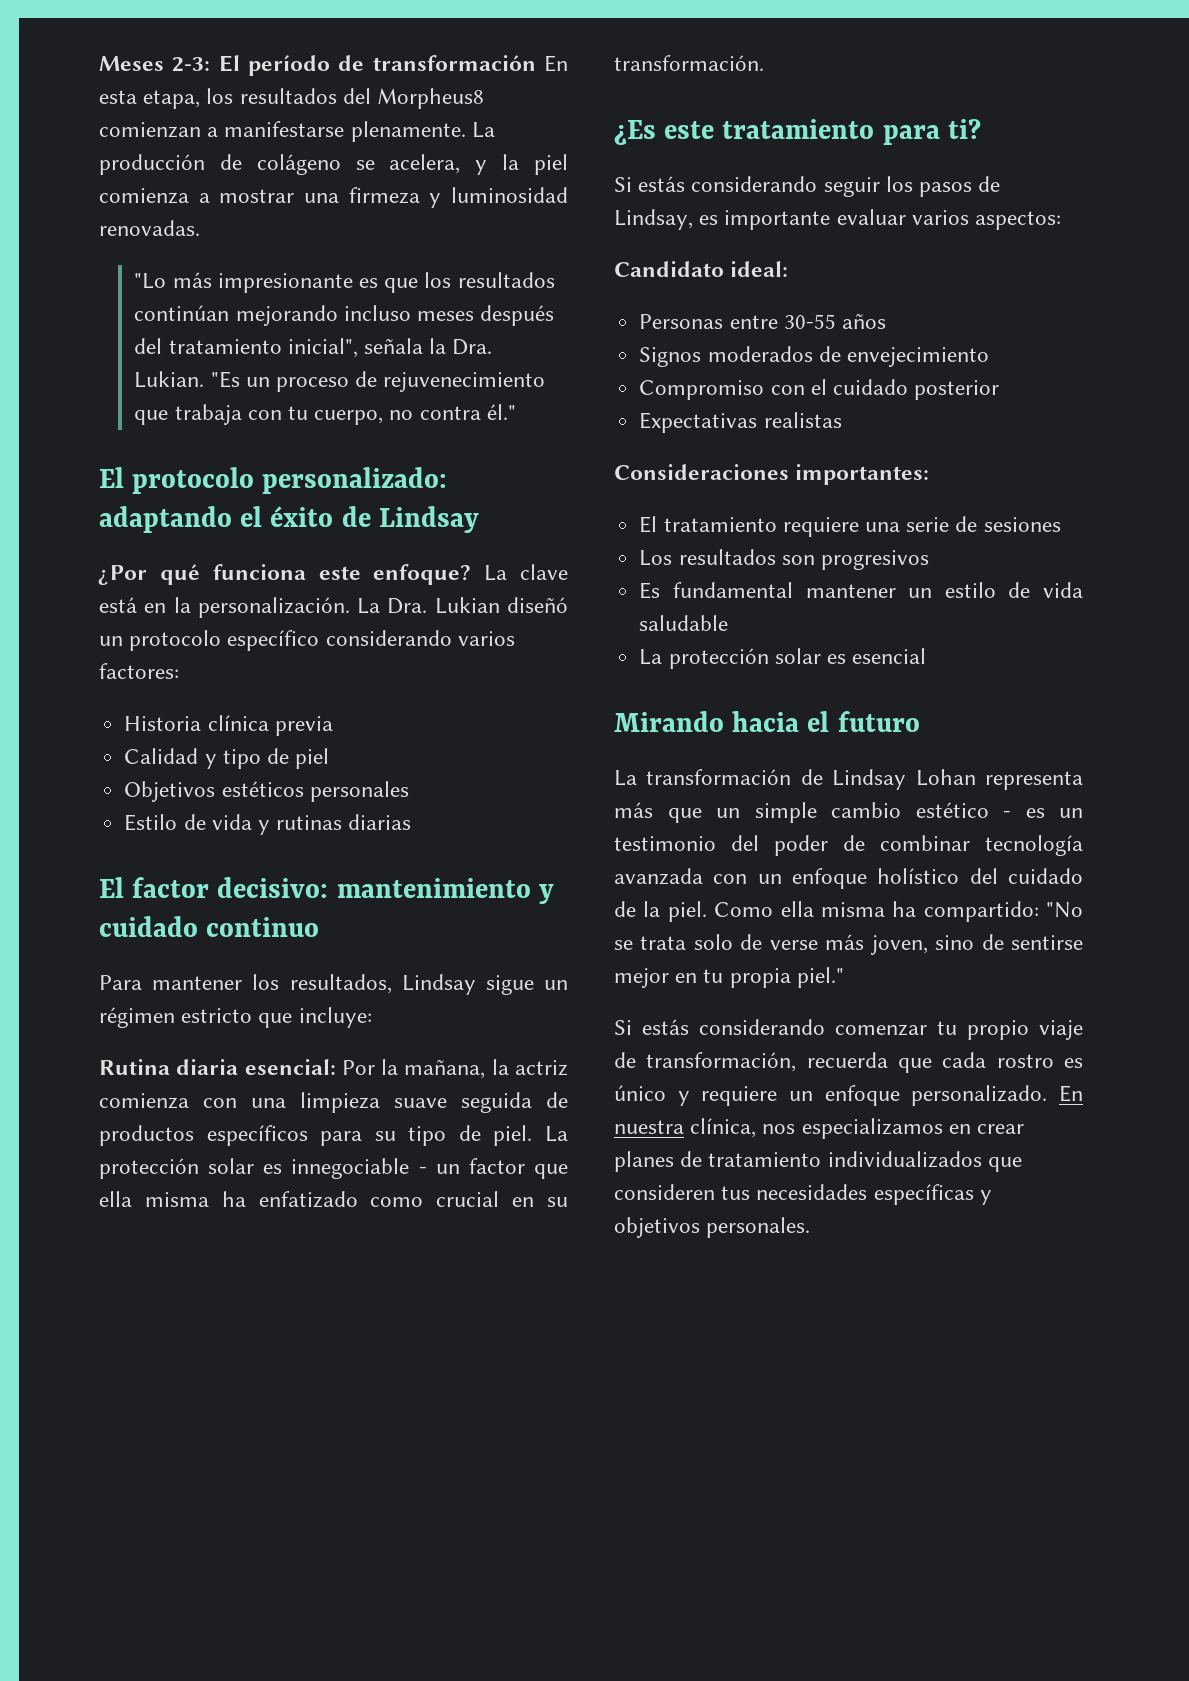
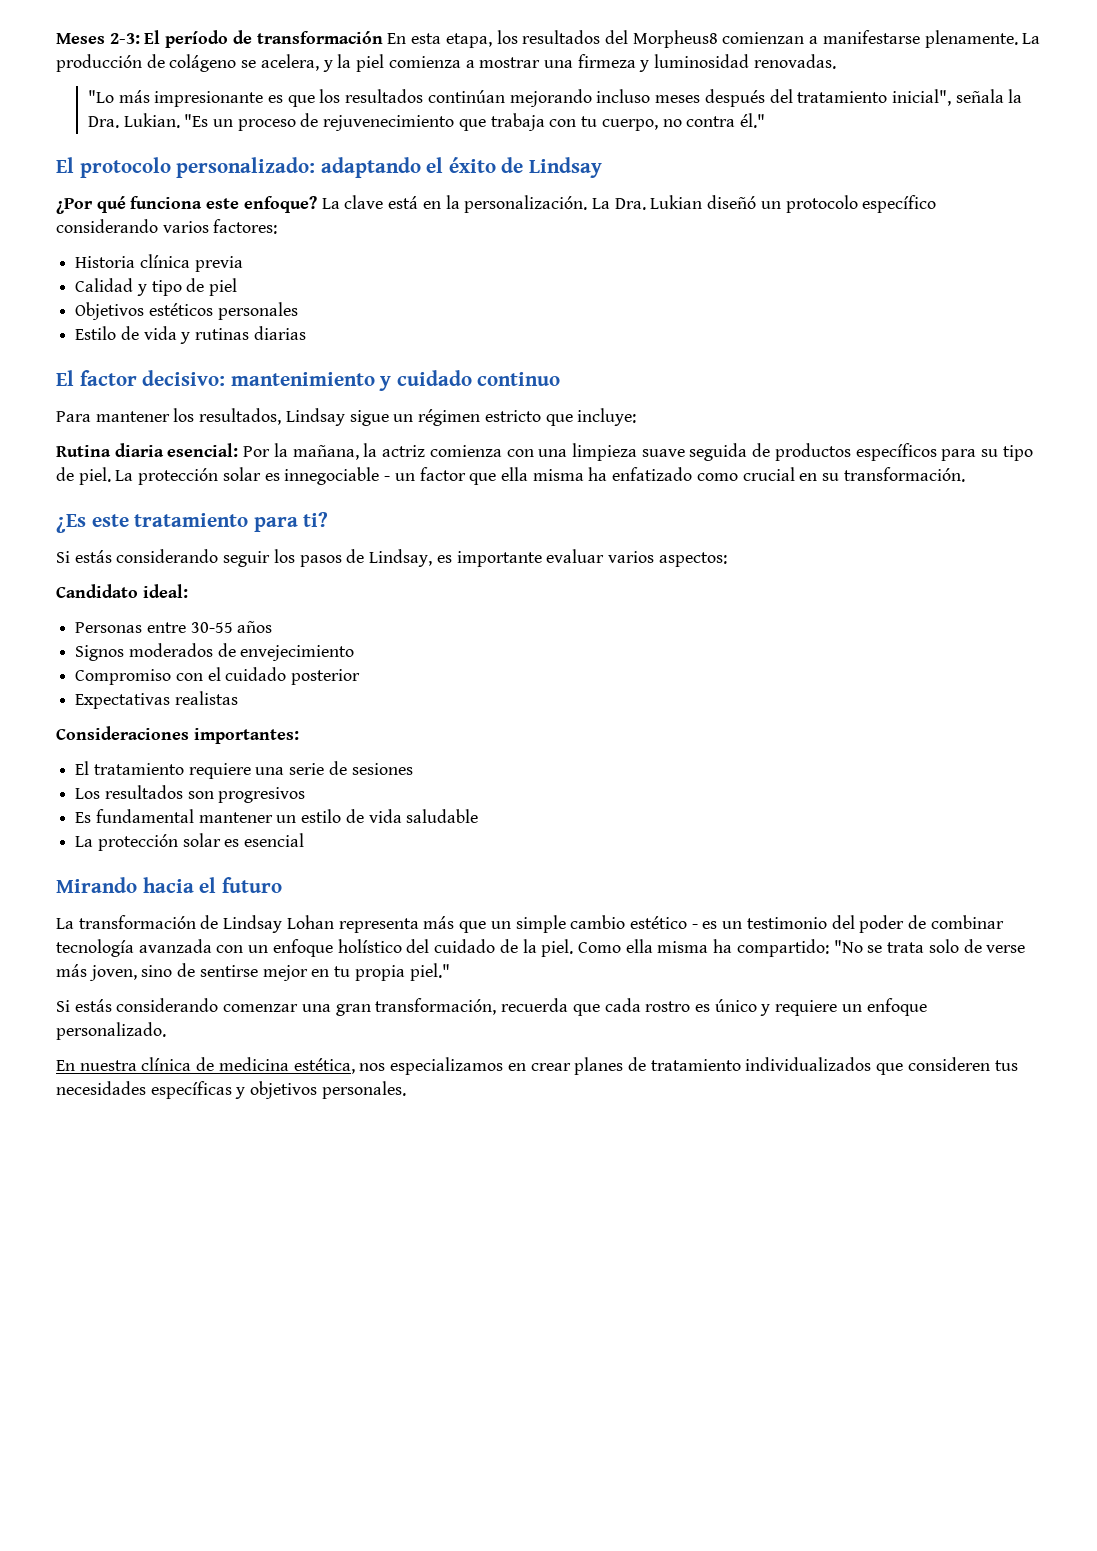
[937,1020,1083,1040] [614,1052,636,1068] tu propio viaje de -> [301,1004,371,1016] una gran
(1048, 1095) none -> (166, 1031) //
[690,1118,757,1138] clínica, -> [141,1057,355,1074] clínica de medicina estética,

